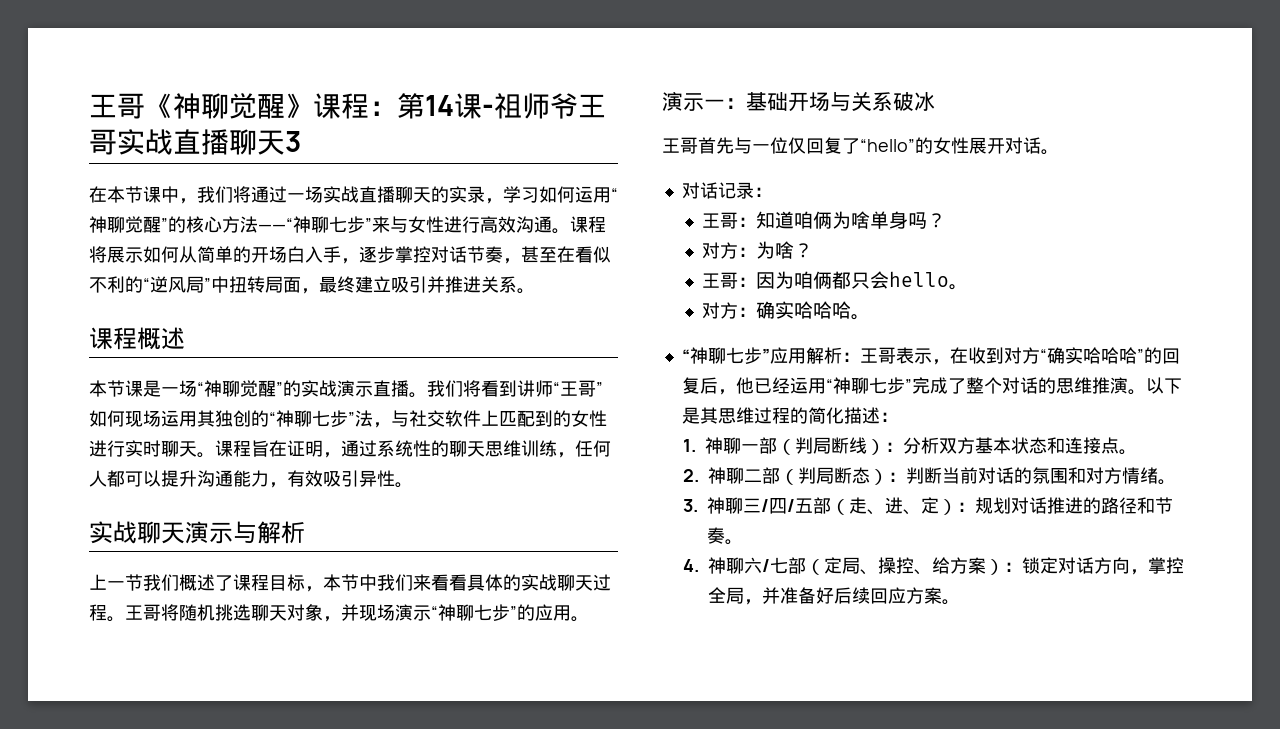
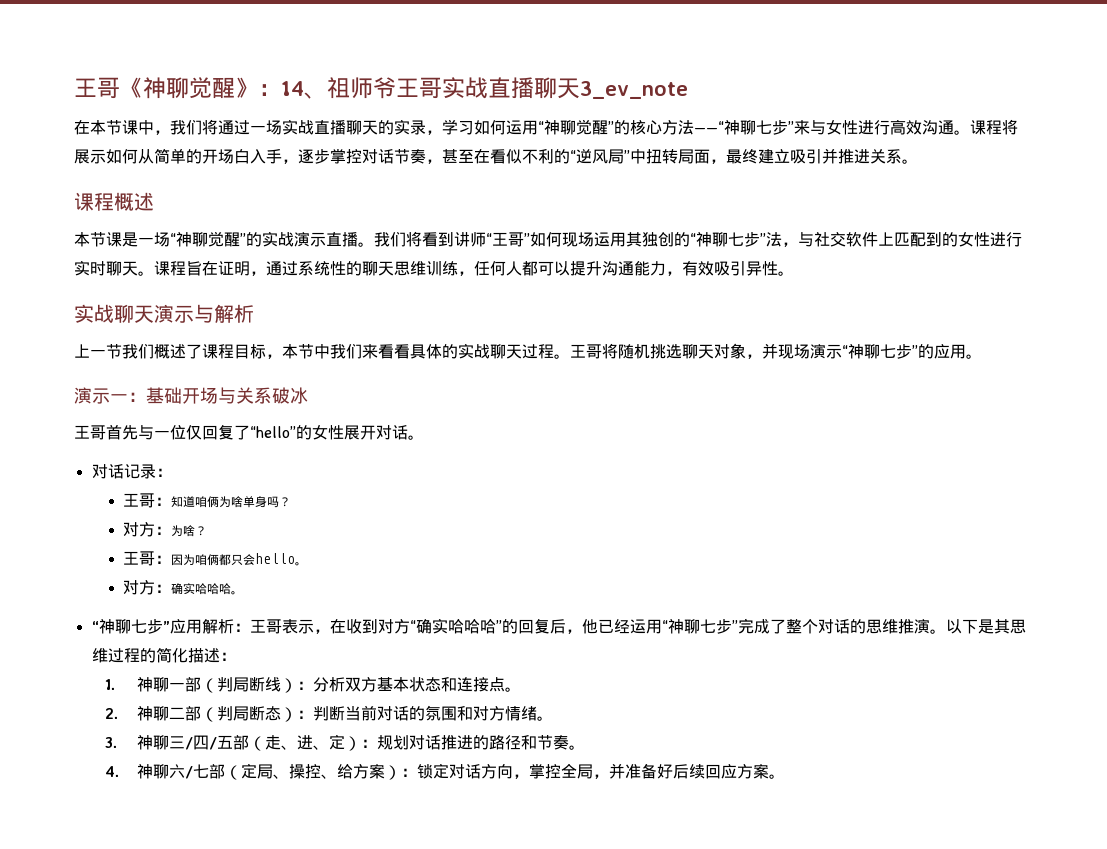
[313,93,494,119] 课程：第14课- -> [258,81,327,99] ：14、
[285,131,301,152] 3 -> [580,81,688,99] 3_ev_note

